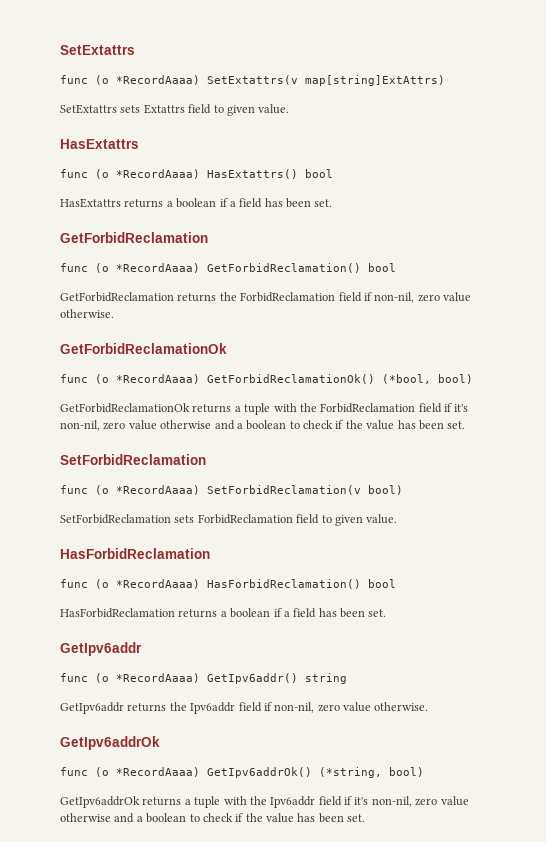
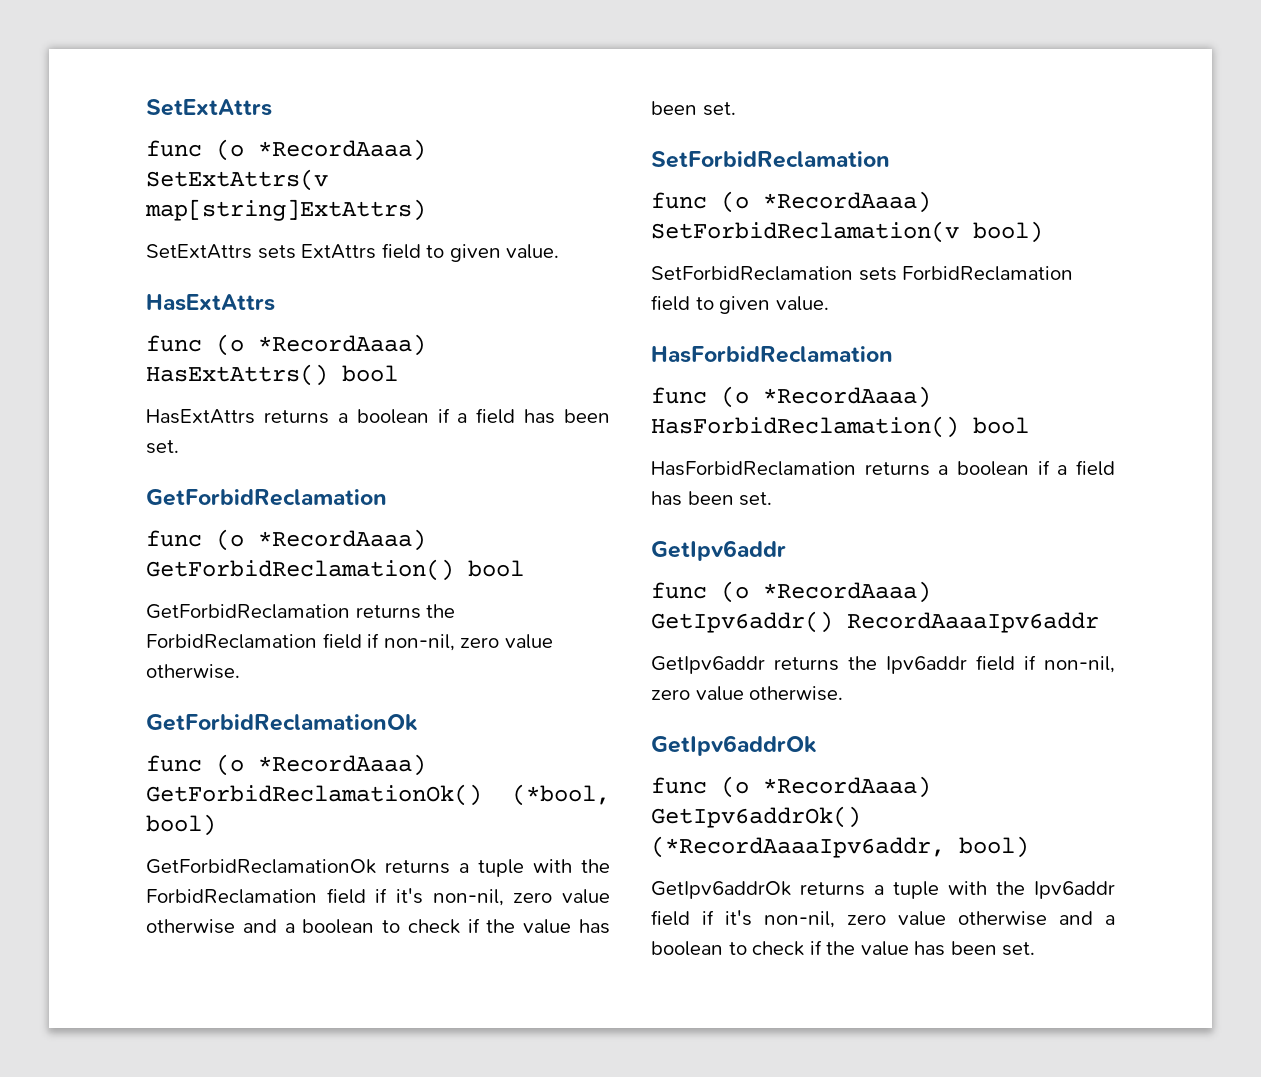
[60,45,135,55] [60,75,298,85] SetExtattrs // func (o *RecordAaaa) SetExtattrs(v -> [146,99,272,116] [146,139,426,161] [146,169,328,191] SetExtAttrs // func (o *RecordAaaa) SetExtAttrs(v
[60,104,290,116] [60,139,139,149] [60,169,333,179] [60,198,121,208] SetExtattrs sets Extattrs field to given value. // HasExtattrs // func (o *RecordAaaa) HasExtattrs() bool // HasExtattrs -> [146,243,560,262] [146,294,275,311] [146,334,426,356] [146,364,398,386] [146,409,255,424] SetExtAttrs sets ExtAttrs field to given value. // HasExtAttrs // func (o *RecordAaaa) HasExtAttrs() bool // HasExtAttrs
[305,673,347,684] string -> [847,612,1099,633] RecordAaaaIpv6addr
[319,767,382,778] (*string, -> [651,836,945,858] (*RecordAaaaIpv6addr,

